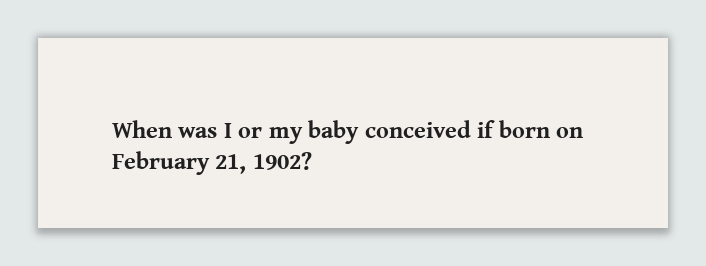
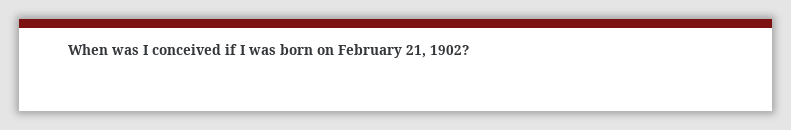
[238,120,496,144] or my baby conceived if -> [152,44,276,55] conceived if I was

